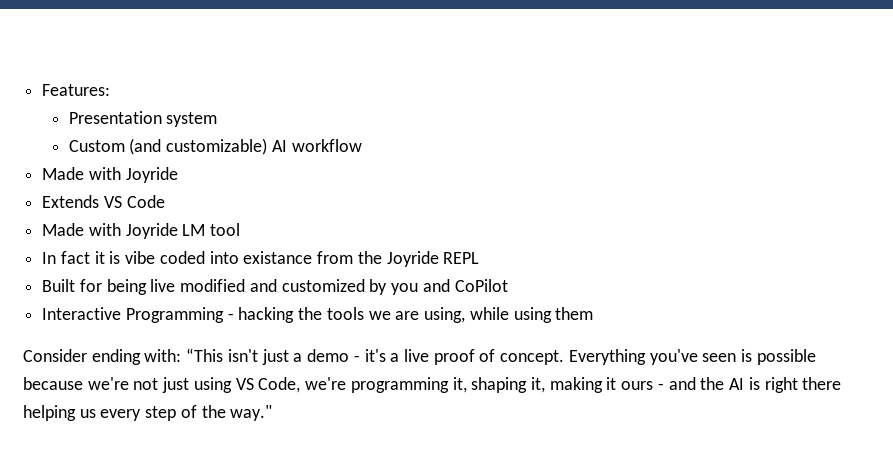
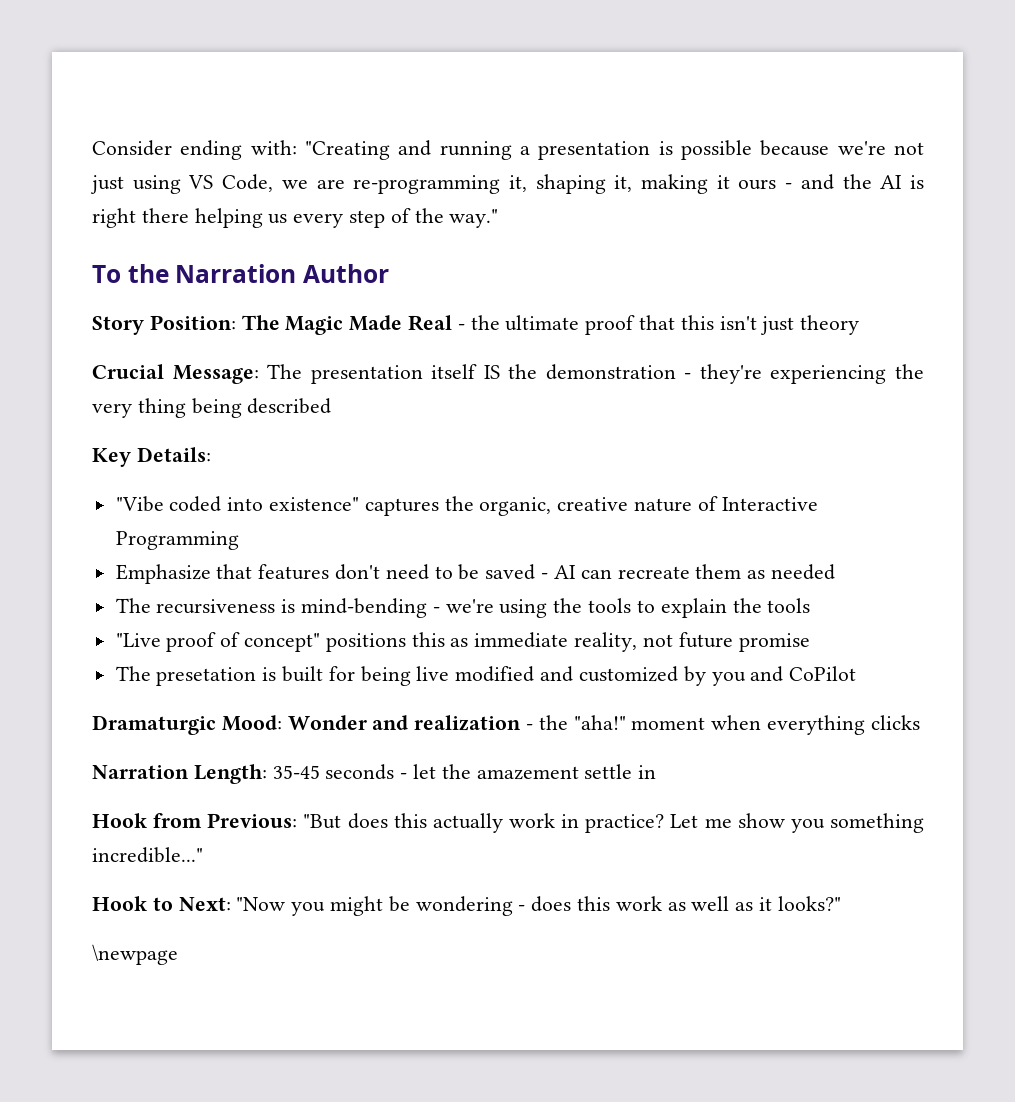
[42,84,111,96] [68,111,218,127] [68,138,362,155] [42,167,178,183] [42,195,165,208] [42,223,241,239] [42,251,480,267] [42,279,508,295] [42,307,594,323] [23,348,737,365] Features: // Presentation system // Custom (and customizable) AI workflow // Made with Joyride // Extends VS Code // Made with Joyride LM tool // In fact it is vibe coded into existance from the Joyride REPL // Built for being live modified and customized by you and CoPilot // Interactive Programming - hacking the tools we are using, while using them // Consider ending with: “This isn't just a demo - it's a live proof of concept. Everything you've seen -> [92,140,651,160] Consider ending with: "Creating and running a presentation
[305,377,449,393] we're programming -> [281,175,501,194] we are re-programming
(273, 413) none -> [92,264,389,283] [92,315,860,335] [92,364,924,384] [92,398,332,418] [92,447,211,467] [115,496,818,516] [115,531,239,550] [115,564,835,584] [115,598,811,618] [115,632,810,652] [115,666,857,686] [92,715,920,735] [92,764,657,784] [92,813,924,833] [92,847,203,863] [92,896,841,916] [92,944,178,965] // To the Narration Author // Story Position: The Magic Made Real - the ultimate proof that this isn't just theory // Crucial Message: The presentation itself IS the demonstration - they're experiencing the very thing being described // Key Details: // "Vibe coded into existence" captures the organic, creative nature of Interactive Programming // Emphasize that features don't need to be saved - AI can recreate them as needed // The recursiveness is mind-bending - we're using the tools to explain the tools // "Live proof of concept" positions this as immediate reality, not future promise // The presetation is built for being live modified and customized by you and CoPilot // Dramaturgic Mood: Wonder and realization - the "aha!" moment when everything clicks // Narration Length: 35-45 seconds - let the amazement settle in // Hook from Previous: "But does this actually work in practice? Let me show you something incredible..." // Hook to Next: "Now you might be wondering - does this work as well as it looks?" // \newpage

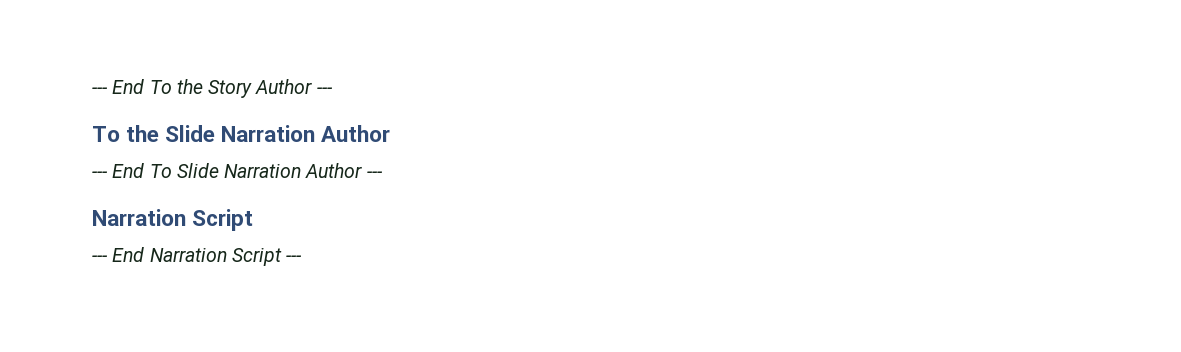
[92,140,925,160] [90,174,925,194] [92,208,499,228] [92,264,169,283] Consider ending with: "Creating and running a presentation is possible because we're not just using VS Code, we are re-programming it, shaping it, making it ours - and the AI is right there helping us every step of the way." // To the -> [92,79,333,98] [92,125,216,142] --- End To the Story Author --- // To the Slide
[92,315,860,335] [92,364,924,384] [92,398,332,418] [92,447,211,467] [115,496,818,516] [115,531,239,550] [115,564,835,584] [115,598,811,618] [115,632,810,652] [115,666,857,686] [92,715,920,735] [92,764,657,784] [92,813,924,833] [92,847,203,863] [92,896,841,916] [92,944,178,965] Story Position: The Magic Made Real - the ultimate proof that this isn't just theory // Crucial Message: The presentation itself IS the demonstration - they're experiencing the very thing being described // Key Details: // "Vibe coded into existence" captures the organic, creative nature of Interactive Programming // Emphasize that features don't need to be saved - AI can recreate them as needed // The recursiveness is mind-bending - we're using the tools to explain the tools // "Live proof of concept" positions this as immediate reality, not future promise // The presetation is built for being live modified and customized by you and CoPilot // Dramaturgic Mood: Wonder and realization - the "aha!" moment when everything clicks // Narration Length: 35-45 seconds - let the amazement settle in // Hook from Previous: "But does this actually work in practice? Let me show you something incredible..." // Hook to Next: "Now you might be wondering - does this work as well as it looks?" // \newpage -> [92,163,383,178] [92,209,254,231] [92,247,303,266] --- End To Slide Narration Author --- // Narration Script // --- End Narration Script ---

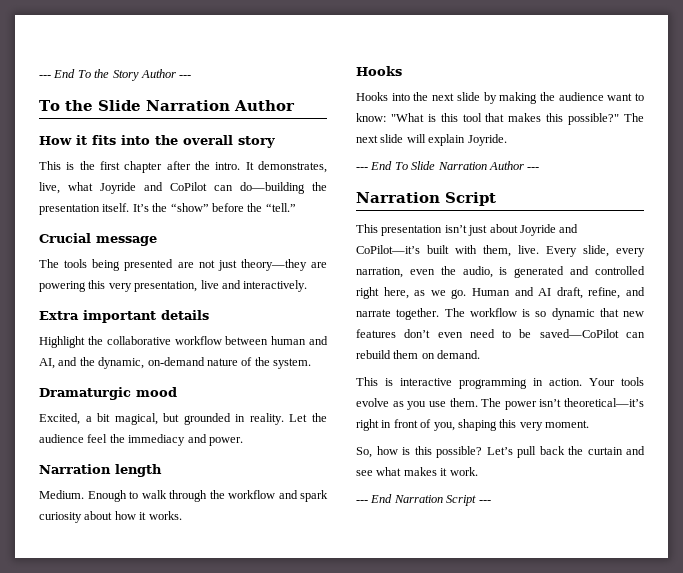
(391, 133) none -> [39,135,275,148] [39,161,327,173] [39,182,327,194] [39,203,296,215] [39,233,157,246] [39,259,327,271] [39,280,308,292] [39,310,209,323] [39,336,329,348] [39,357,311,369] [39,387,177,400] [39,413,327,425] [39,434,243,446] [39,464,162,477] [39,490,328,502] [39,511,182,523] [356,66,402,76] [356,92,644,104] [356,113,644,125] [356,134,507,146] // How it fits into the overall story // This is the first chapter after the intro. It demonstrates, live, what Joyride and CoPilot can do—building the presentation itself. It’s the “show” before the “tell.” // Crucial message // The tools being presented are not just theory—they are powering this very presentation, live and interactively. // Extra important details // Highlight the collaborative workflow between human and AI, and the dynamic, on-demand nature of the system. // Dramaturgic mood // Excited, a bit magical, but grounded in reality. Let the audience feel the immediacy and power. // Narration length // Medium. Enough to walk through the workflow and spark curiosity about how it works. // Hooks // Hooks into the next slide by making the audience want to know: "What is this tool that makes this possible?" The next slide will explain Joyride.
(254, 220) none -> [356,224,579,236] [356,245,645,257] [356,266,645,278] [356,287,645,299] [356,308,644,320] [356,329,645,338] [356,350,481,359] [356,377,644,389] [356,398,644,410] [356,419,589,431] [356,446,645,458] [356,467,478,476] // This presentation isn’t just about Joyride and CoPilot—it’s built with them, live. Every slide, every narration, even the audio, is generated and controlled right here, as we go. Human and AI draft, refine, and narrate together. The workflow is so dynamic that new features don’t even need to be saved—CoPilot can rebuild them on demand. // This is interactive programming in action. Your tools evolve as you use them. The power isn’t theoretical—it’s right in front of you, shaping this very moment. // So, how is this possible? Let’s pull back the curtain and see what makes it work.

